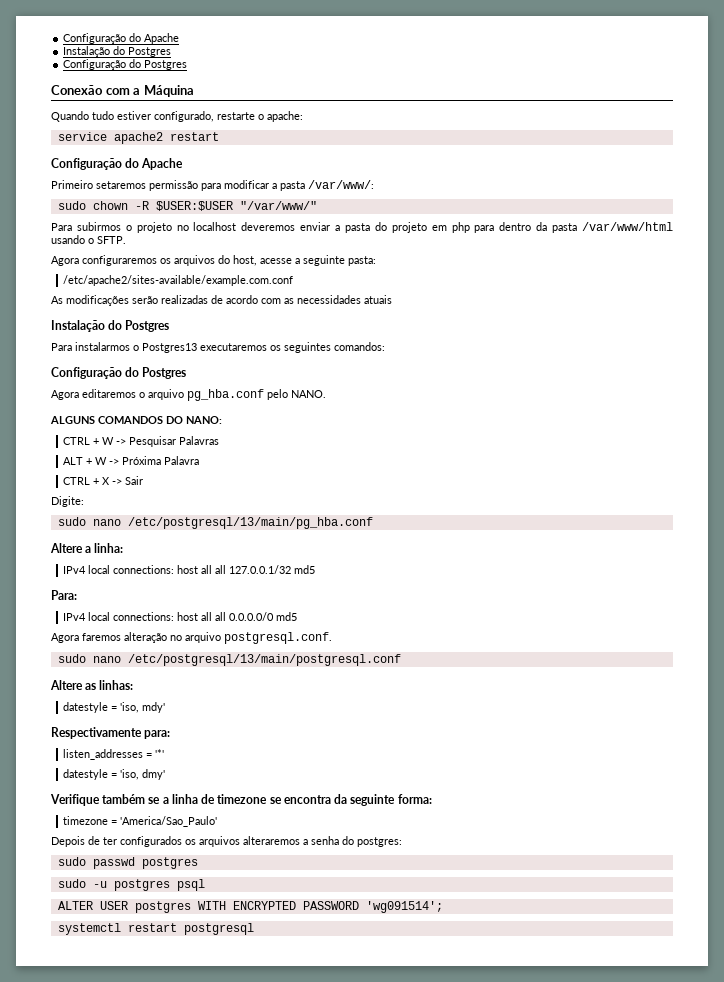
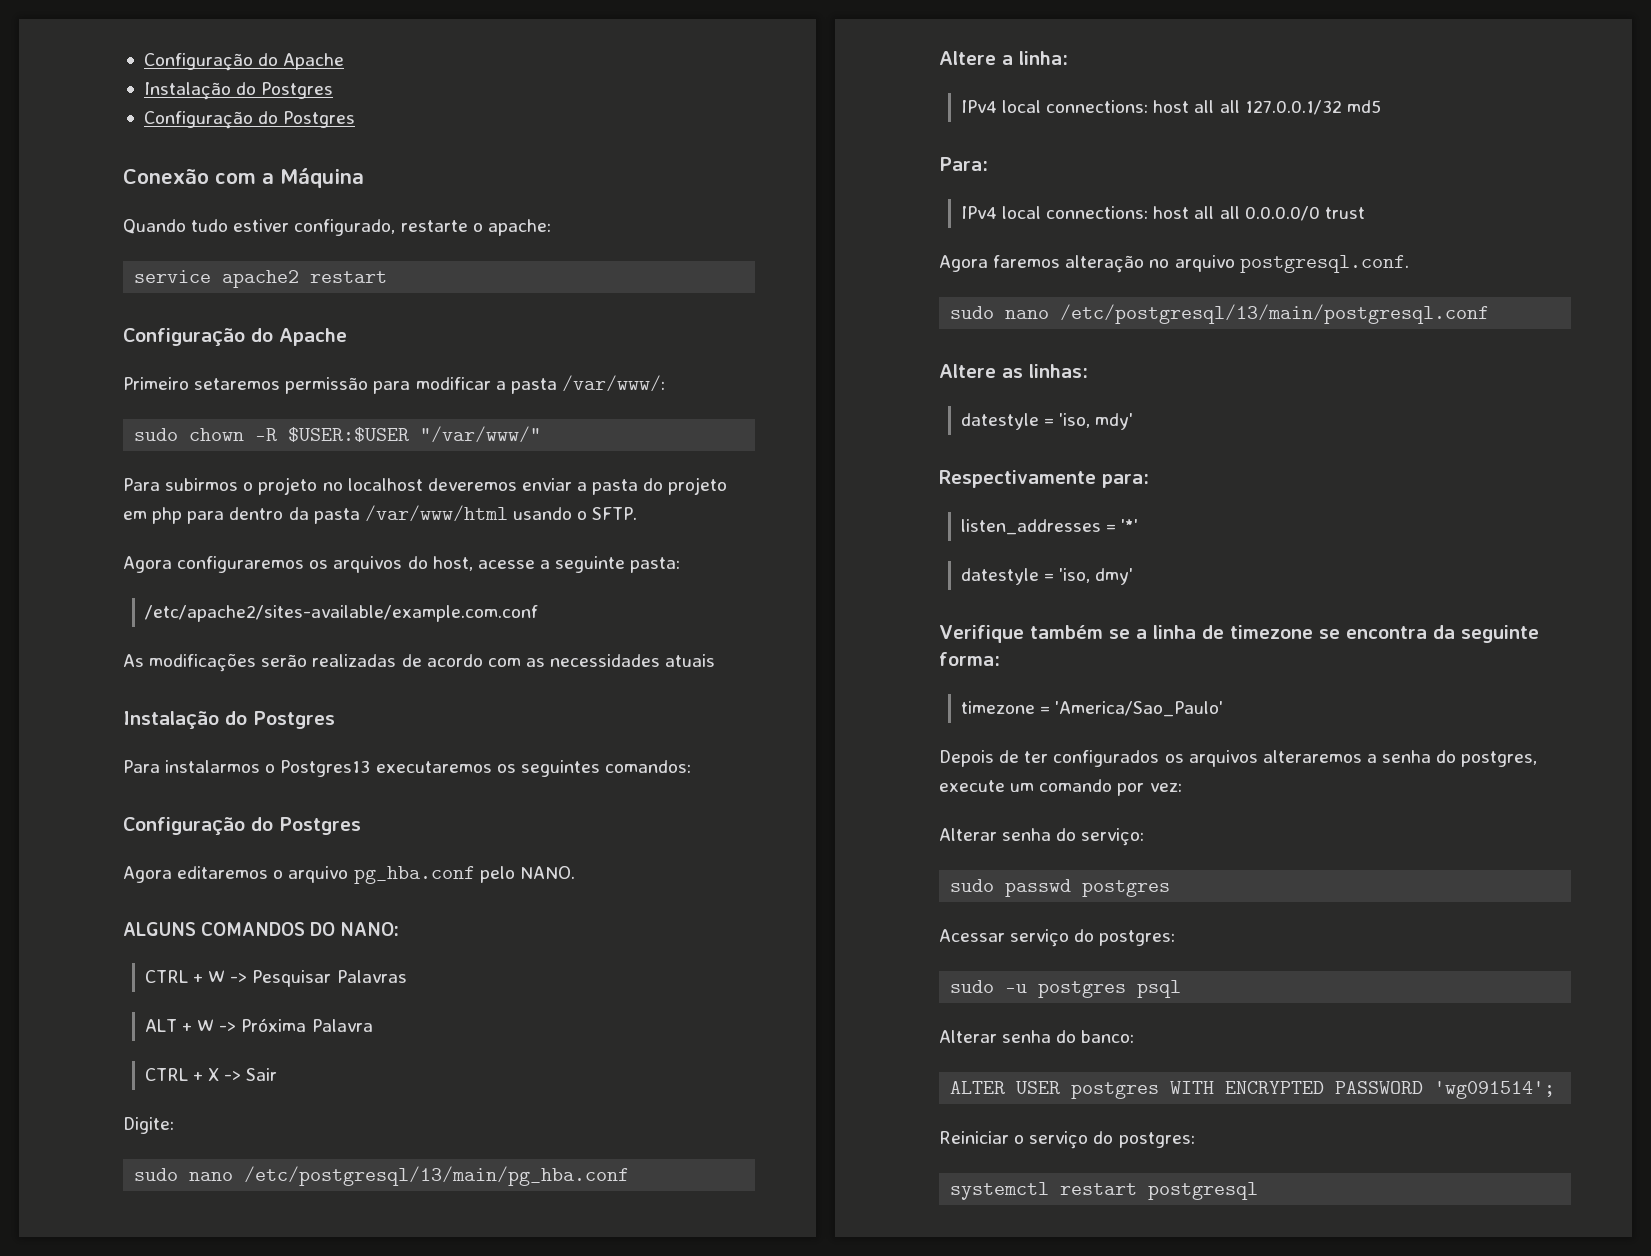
[276,612,298,621] md5 -> [1324,207,1365,219] trust
[357,837,402,847] postgres: -> [1461,751,1538,767] [939,779,1182,796] [939,828,1145,846] postgres, execute um comando por vez: // Alterar senha do serviço:
(198, 863) none -> [939,929,1176,947] // Acessar serviço do postgres:
(205, 885) none -> [939,1030,1135,1043] // Alterar senha do banco:
(443, 907) none -> [939,1131,1195,1149] // Reiniciar o serviço do postgres:

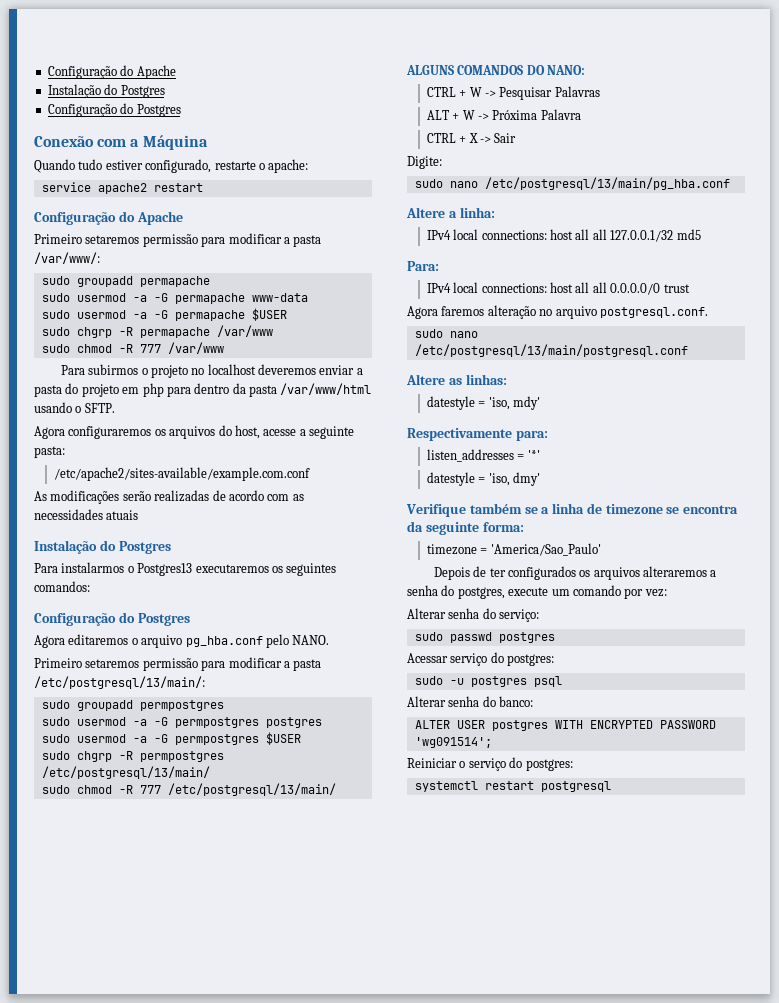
[189,426,542,443] chown -R $USER:$USER "/var/www/" -> [76,276,210,287] [41,293,308,304] [41,308,287,321] [41,325,273,338] [41,342,224,354] groupadd permapache // sudo usermod -a -G permapache www-data // sudo usermod -a -G permapache $USER // sudo chgrp -R permapache /var/www // sudo chmod -R 777 /var/www
(575, 872) none -> [34,657,322,671] [34,676,205,689] [41,700,224,711] [41,717,322,728] [41,732,301,745] [41,751,224,762] [41,766,210,779] [41,783,336,796] // Primeiro setaremos permissão para modificar a pasta /etc/postgresql/13/main/: // sudo groupadd permpostgres // sudo usermod -a -G permpostgres postgres // sudo usermod -a -G permpostgres $USER // sudo chgrp -R permpostgres /etc/postgresql/13/main/ // sudo chmod -R 777 /etc/postgresql/13/main/

